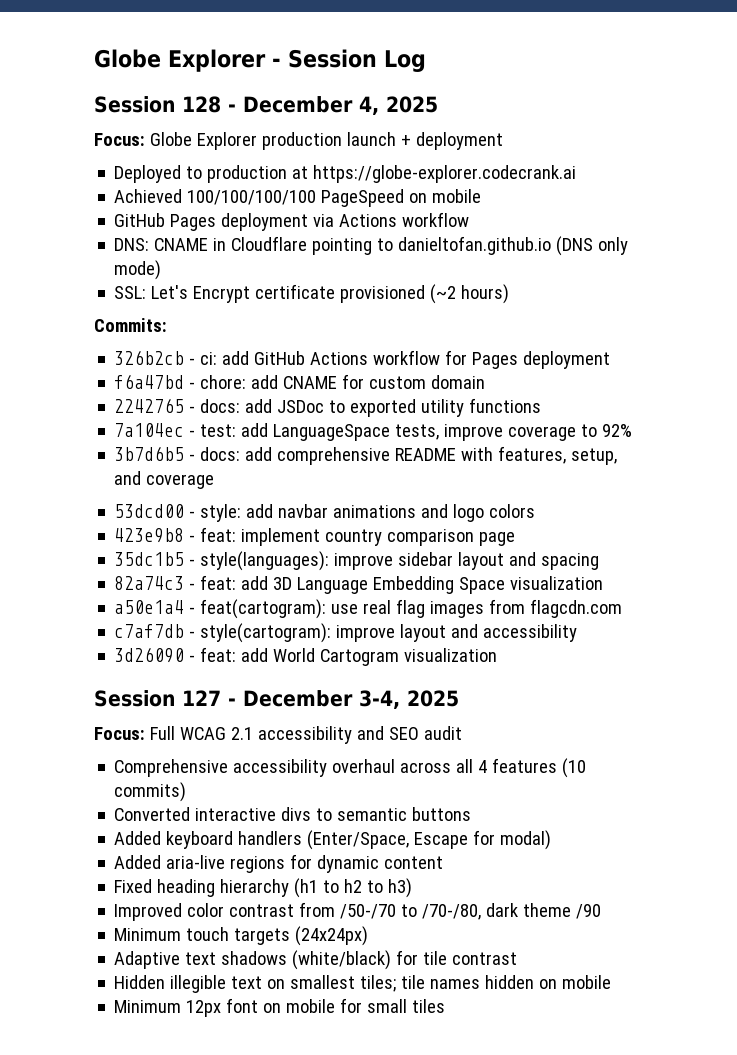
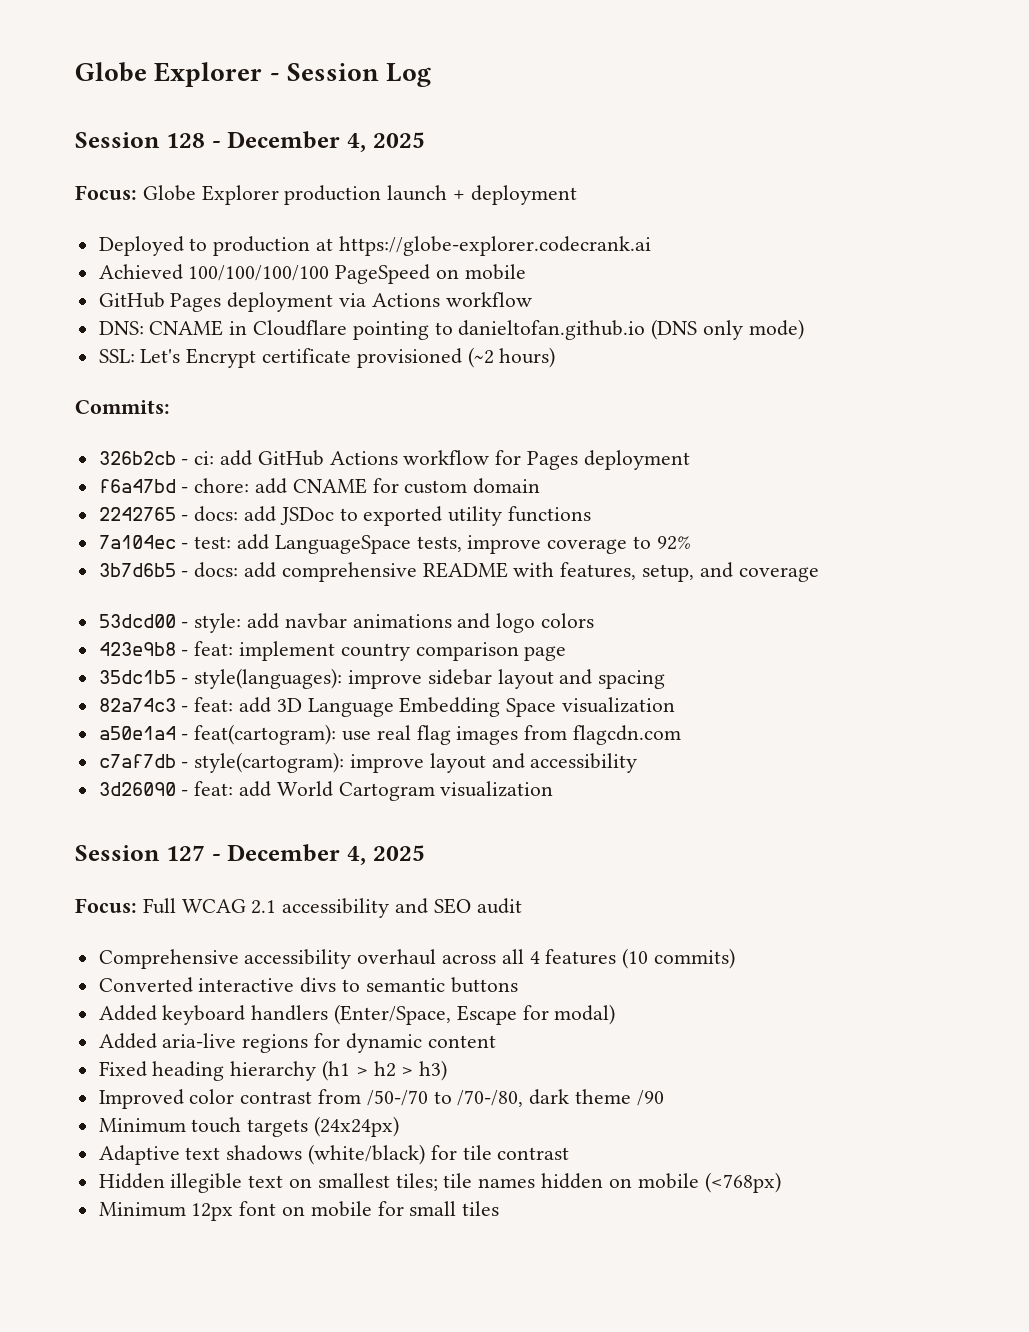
[359,690,400,709] 3-4, -> [347,846,366,865] 4,
[323,879,384,893] to h2 to -> [355,1061,414,1077] > h2 >
(612, 982) none -> [704,1172,781,1193] (<768px)

